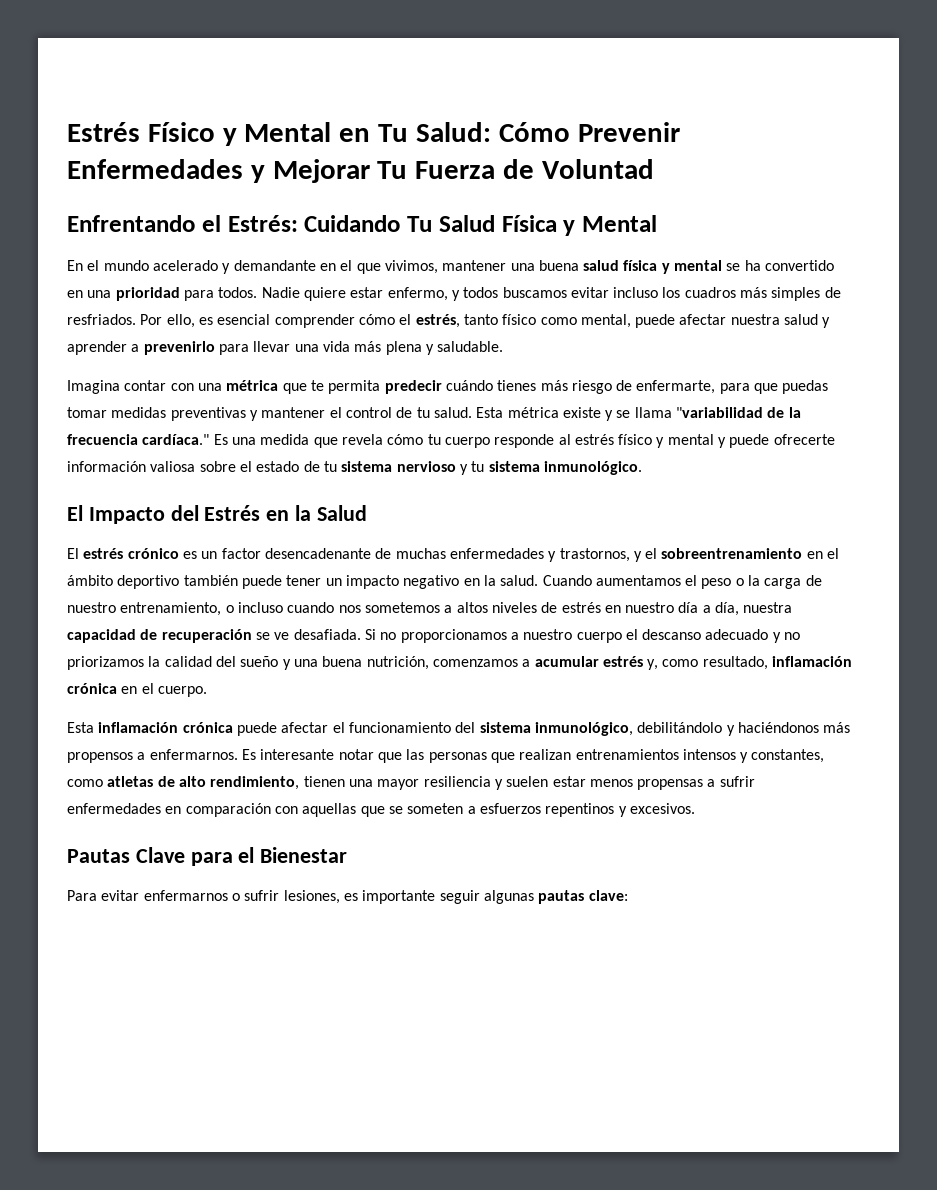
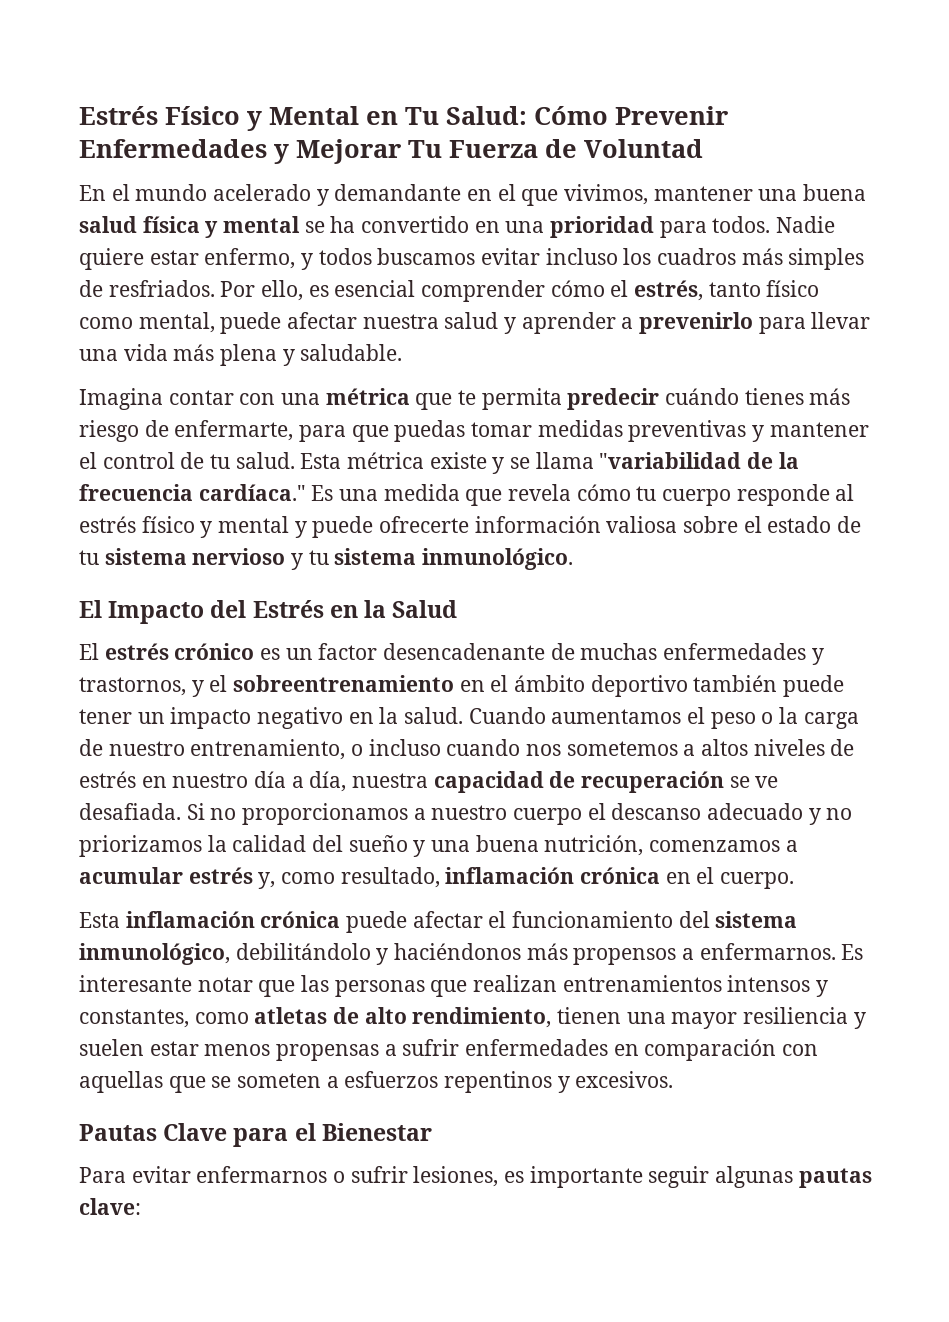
[67,215,657,236] // Enfrentando el Estrés: Cuidando Tu Salud Física y Mental -> (703, 148) none

